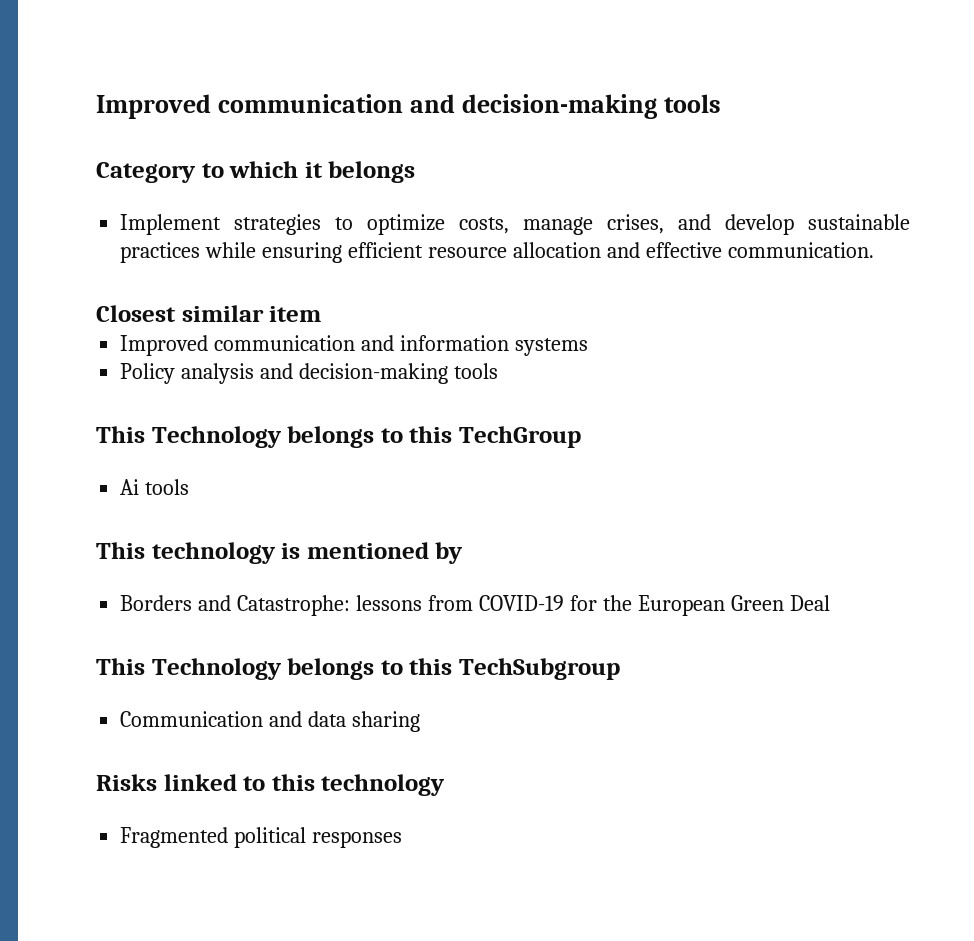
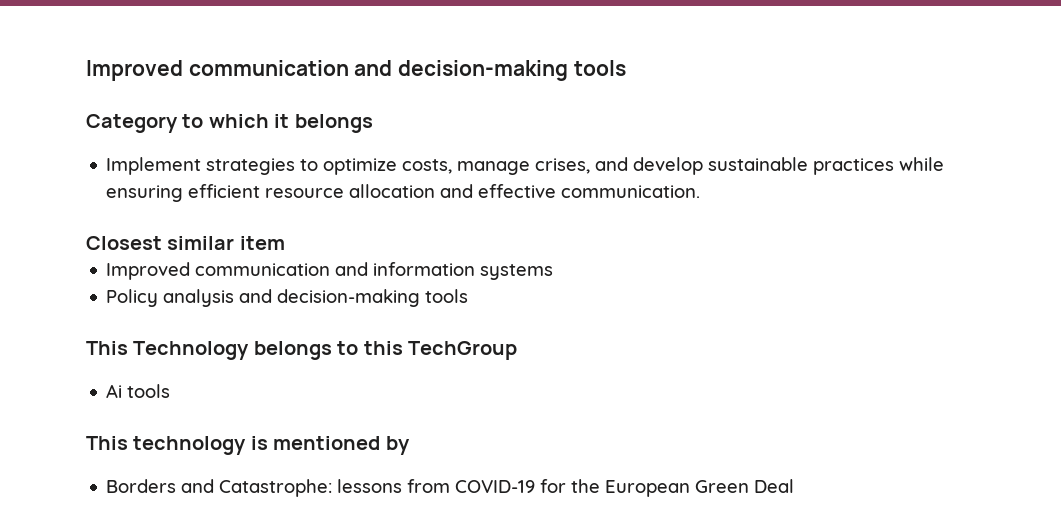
[96,658,621,680] [120,711,421,732] [96,774,446,796] [120,827,403,848] // This Technology belongs to this TechSubgroup // Communication and data sharing // Risks linked to this technology // Fragmented political responses -> (795, 486) none

